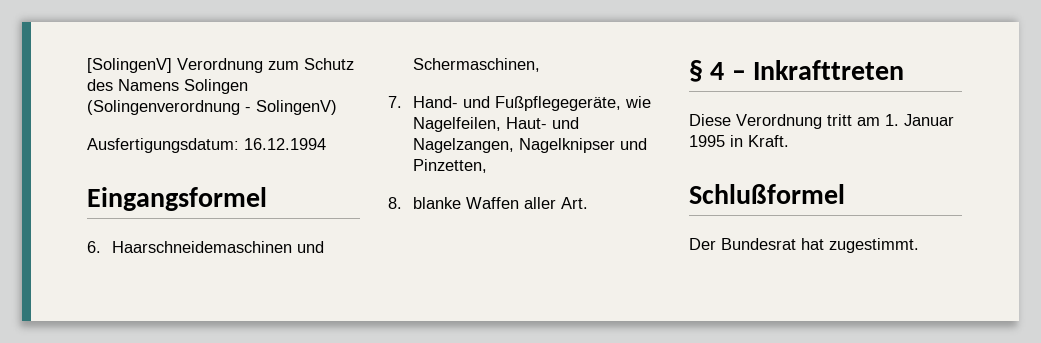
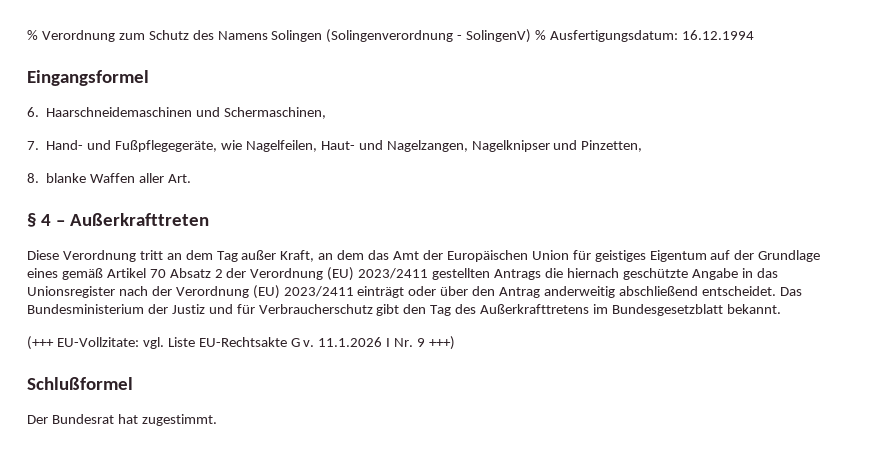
[87,58,172,73] [SolingenV] -> [27,30,38,40] %
(337, 107) // -> [535,30,547,40] %
[753,60,905,80] Inkrafttreten -> [69,213,209,226] Außerkrafttreten
[857,114,954,126] [689,135,789,147] am 1. Januar 1995 in Kraft. -> [166,250,821,262] [27,267,778,281] [27,285,802,299] [27,304,781,316] [27,336,456,350] an dem Tag außer Kraft, an dem das Amt der Europäischen Union für geistiges Eigentum auf der Grundlage eines gemäß Artikel 70 Absatz 2 der Verordnung (EU) 2023/2411 gestellten Antrags die hiernach geschützte Angabe in das Unionsregister nach der Verordnung (EU) 2023/2411 einträgt oder über den Antrag anderweitig abschließend entscheidet. Das Bundesministerium der Justiz und für Verbraucherschutz gibt den Tag des Außerkrafttretens im Bundesgesetzblatt bekannt. // (+++ EU-Vollzitate: vgl. Liste EU-Rechtsakte G v. 11.1.2026 I Nr. 9 +++)

